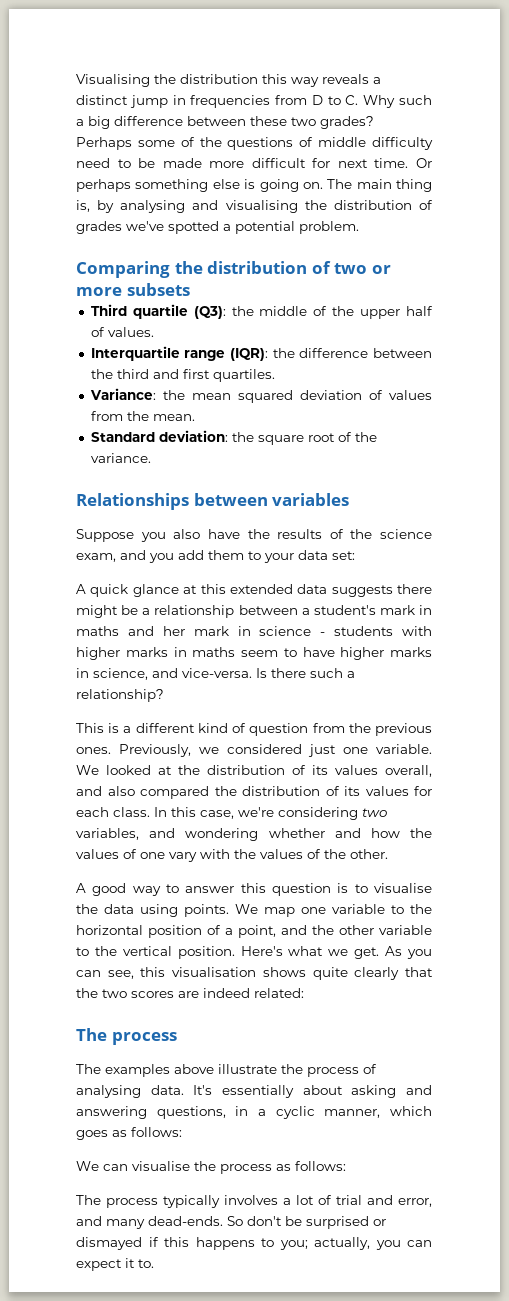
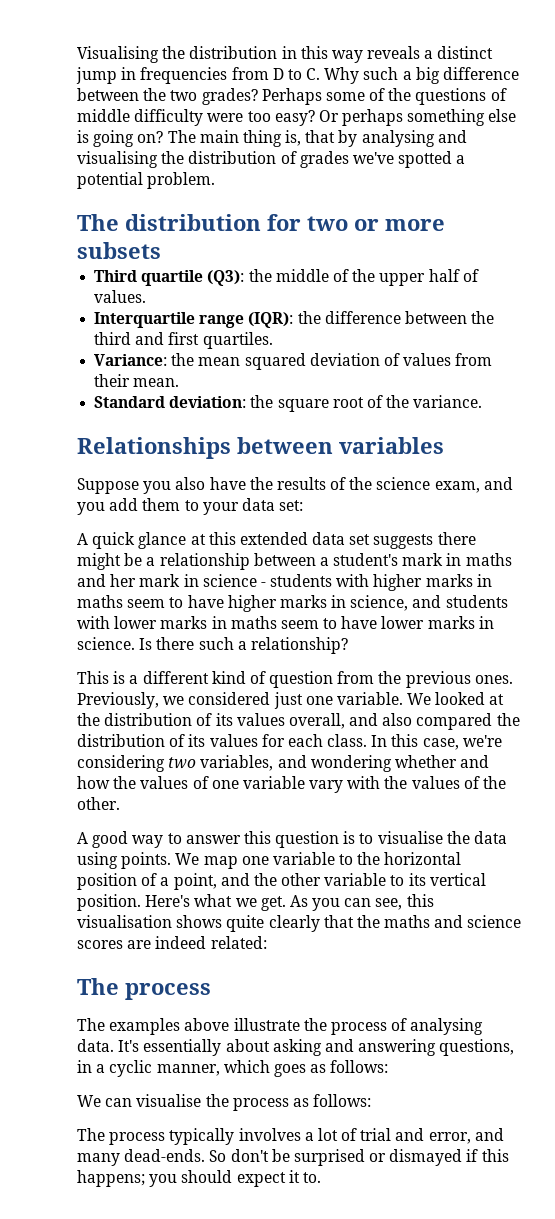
(258, 79) none -> [281,46,297,59] in
[250,116,287,126] these -> [143,88,167,101] the
[76,158,409,168] need to be made more difficult for next time. -> [207,110,315,126] were too easy?
[302,182,323,189] on. -> [137,131,164,143] on?
(90, 206) none -> [305,130,336,143] that
[76,261,331,278] Comparing the distribution of -> [77,214,301,231] The distribution for
[126,411,149,421] the -> [94,374,131,387] their
(328, 589) none -> [349,534,371,545] set
[182,668,252,678] vice-versa. -> [445,595,508,608] [77,616,494,629] [77,637,135,650] students with lower marks in maths seem to have lower marks in science.
(165, 855) none -> [242,776,305,789] variable
[94,946,117,956] the -> [408,873,426,886] its
[102,989,127,998] two -> [384,915,522,928] maths and science
[195,1237,432,1250] happens to you; actually, you can -> [77,1170,233,1187] happens; you should

